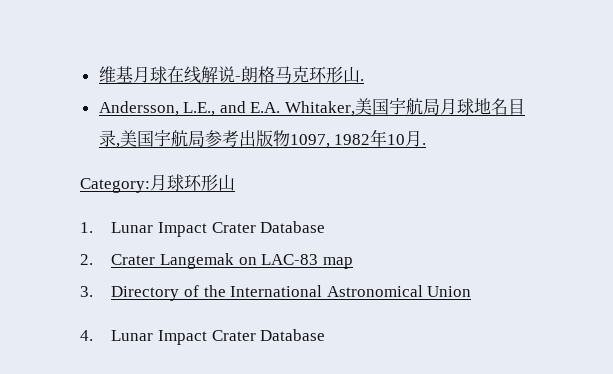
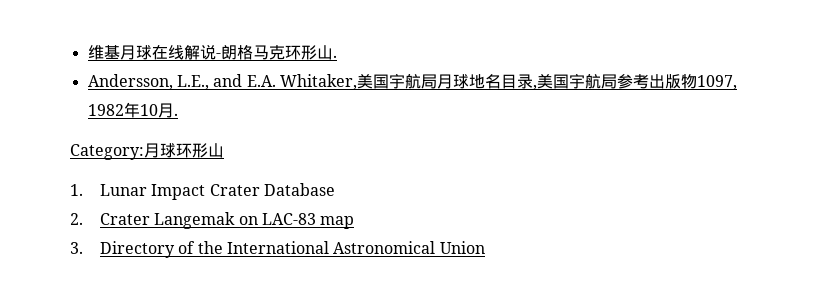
[80,329,326,345] // 4. Lunar Impact Crater Database -> (485, 247) none

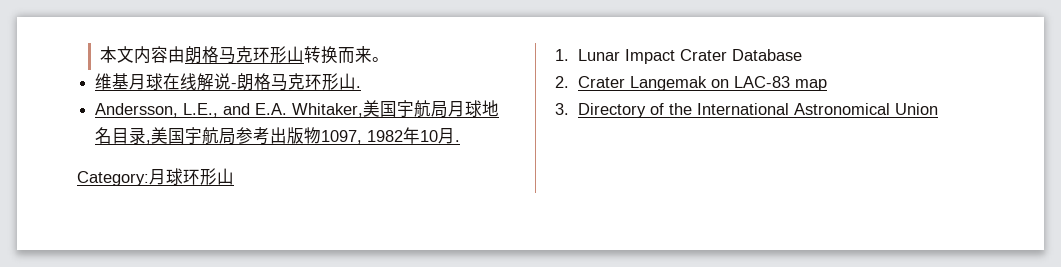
(87, 52) none -> [99,46,389,64] 本文内容由朗格马克环形山转换而来。 //

